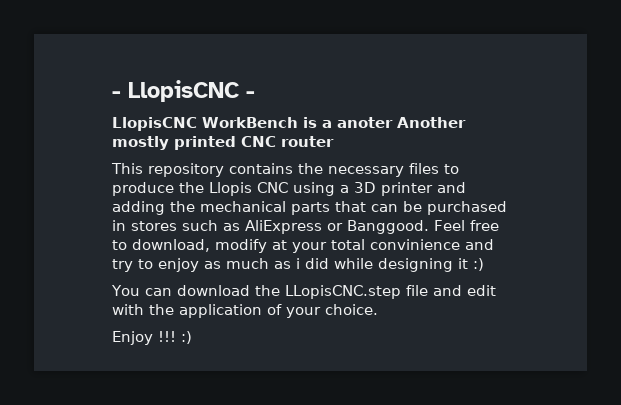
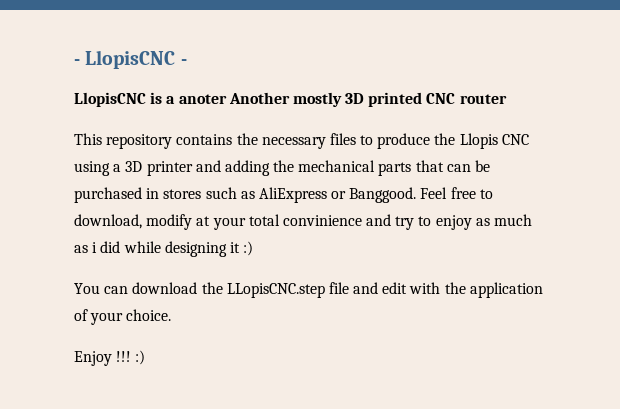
[202,117,298,128] WorkBench -> (146, 99) none
(169, 143) none -> [345,93,365,104] 3D

